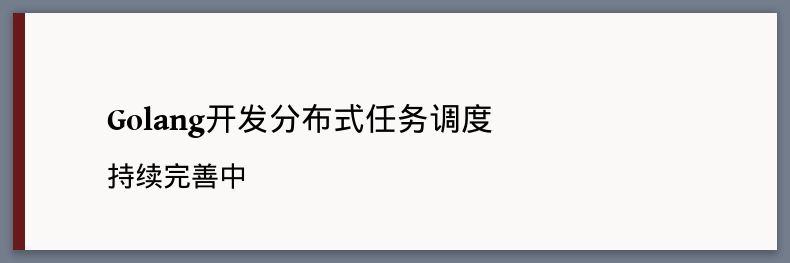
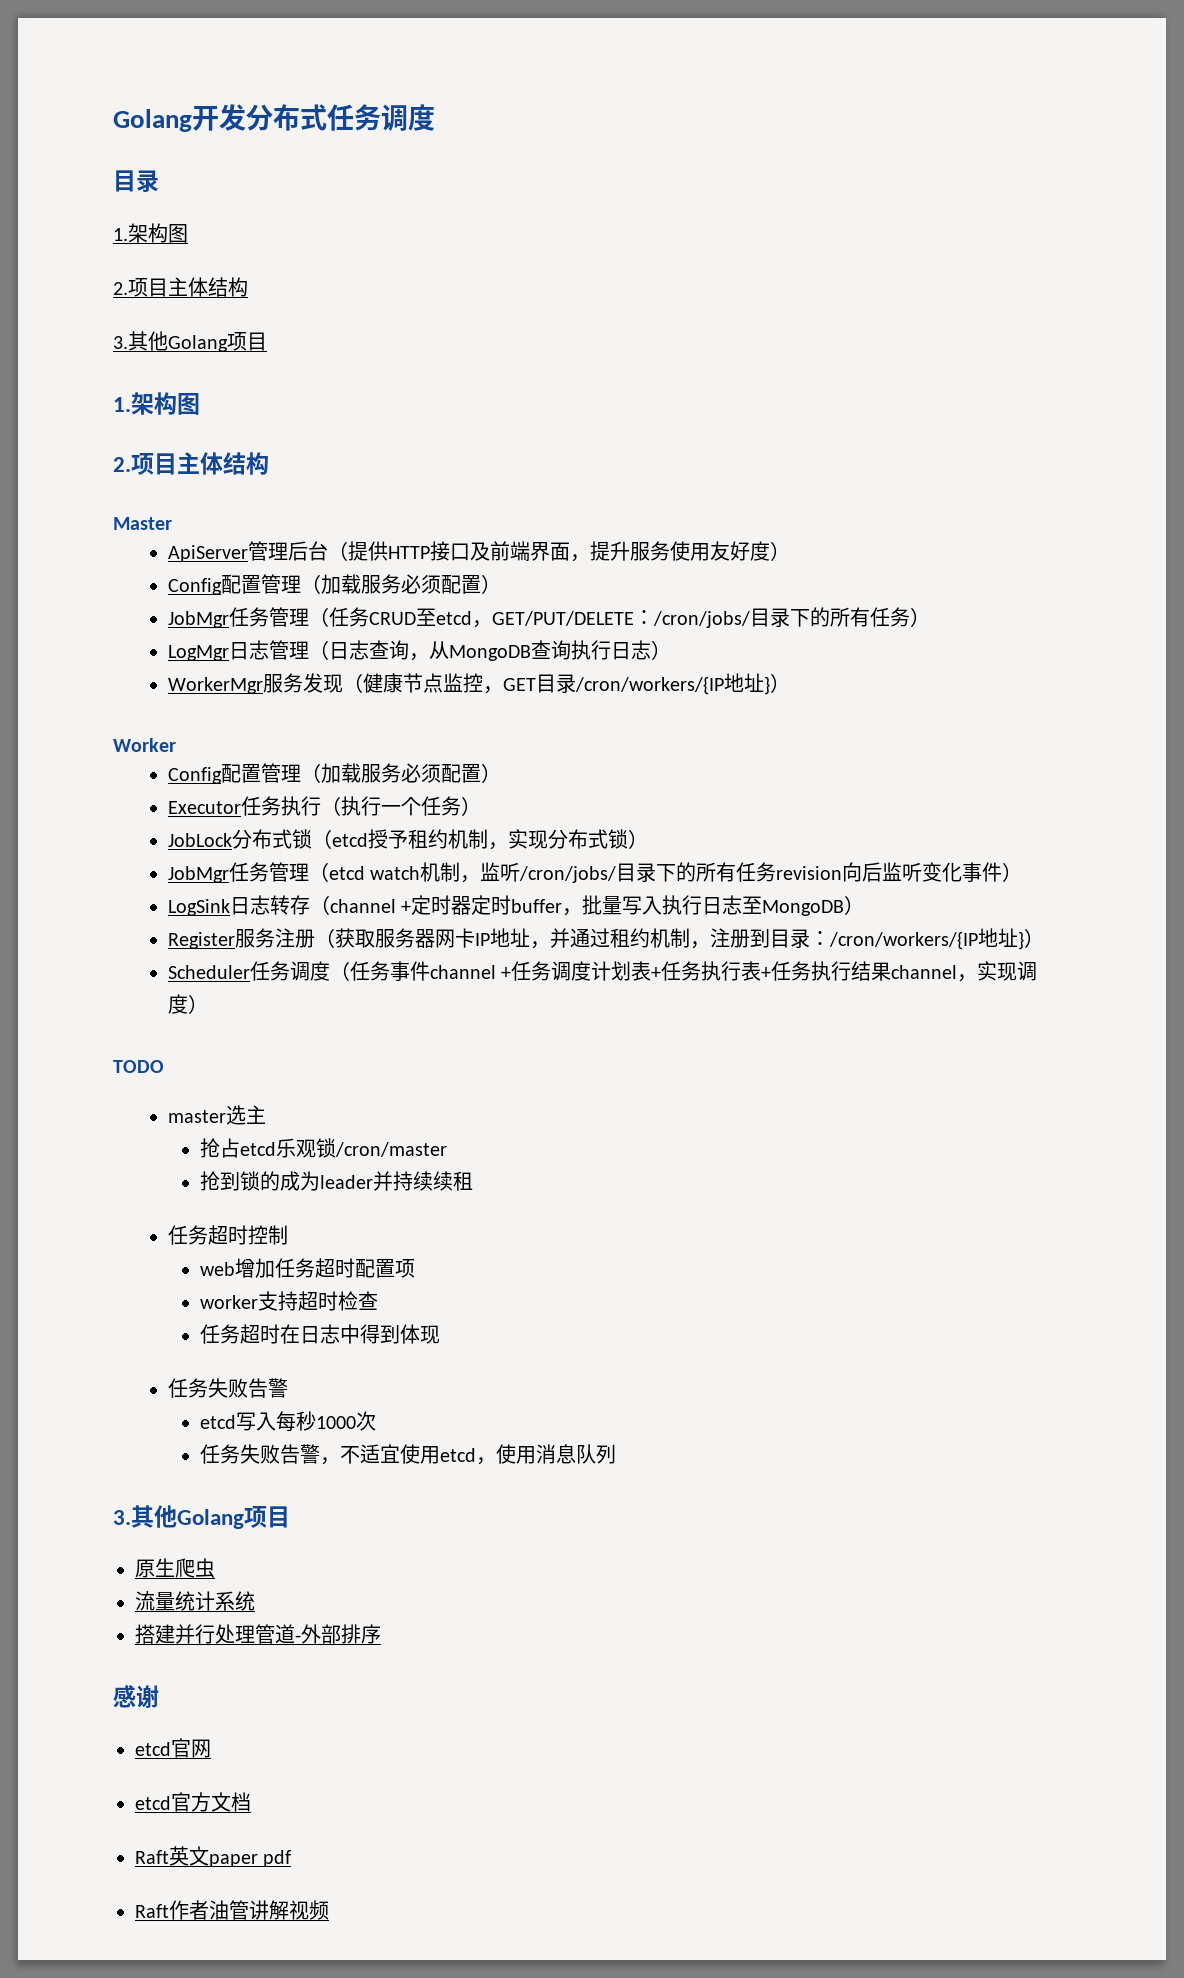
[107,163,247,189] 持续完善中 -> [113,170,159,193] [113,223,188,243] [113,277,248,297] [113,331,267,352] [113,392,200,415] [113,452,269,475] [113,517,172,530] [167,541,790,562] [167,574,501,595] [167,607,930,628] [167,640,671,661] [167,673,790,695] [113,738,176,752] [167,763,501,784] [167,796,481,816] [167,829,648,850] [167,862,1022,883] [167,895,864,916] [167,928,1044,950] [167,961,1037,982] [167,994,208,1014] [113,1060,164,1073] [167,1105,266,1125] [200,1138,448,1158] [200,1171,474,1191] [167,1225,288,1245] [200,1258,416,1278] [200,1291,379,1311] [200,1324,441,1344] [167,1378,288,1398] [200,1411,377,1432] [200,1444,617,1465] [113,1505,290,1529] [135,1558,215,1578] [135,1591,255,1611] [135,1624,381,1644] [113,1685,159,1708] [135,1738,211,1758] [135,1792,251,1812] [135,1846,292,1867] [135,1900,329,1920] 目录 // 1.架构图 // 2.项目主体结构 // 3.其他Golang项目 // 1.架构图 // 2.项目主体结构 // Master // ApiServer管理后台（提供HTTP接口及前端界面，提升服务使用友好度） // Config配置管理（加载服务必须配置） // JobMgr任务管理（任务CRUD至etcd，GET/PUT/DELETE：/cron/jobs/目录下的所有任务） // LogMgr日志管理（日志查询，从MongoDB查询执行日志） // WorkerMgr服务发现（健康节点监控，GET目录/cron/workers/{IP地址}） // Worker // Config配置管理（加载服务必须配置） // Executor任务执行（执行一个任务） // JobLock分布式锁（etcd授予租约机制，实现分布式锁） // JobMgr任务管理（etcd watch机制，监听/cron/jobs/目录下的所有任务revision向后监听变化事件） // LogSink日志转存（channel +定时器定时buffer，批量写入执行日志至MongoDB） // Register服务注册（获取服务器网卡IP地址，并通过租约机制，注册到目录：/cron/workers/{IP地址}） // Scheduler任务调度（任务事件channel +任务调度计划表+任务执行表+任务执行结果channel，实现调度） // TODO // master选主 // 抢占etcd乐观锁/cron/master // 抢到锁的成为leader并持续续租 // 任务超时控制 // web增加任务超时配置项 // worker支持超时检查 // 任务超时在日志中得到体现 // 任务失败告警 // etcd写入每秒1000次 // 任务失败告警，不适宜使用etcd，使用消息队列 // 3.其他Golang项目 // 原生爬虫 // 流量统计系统 // 搭建并行处理管道-外部排序 // 感谢 // etcd官网 // etcd官方文档 // Raft英文paper pdf // Raft作者油管讲解视频

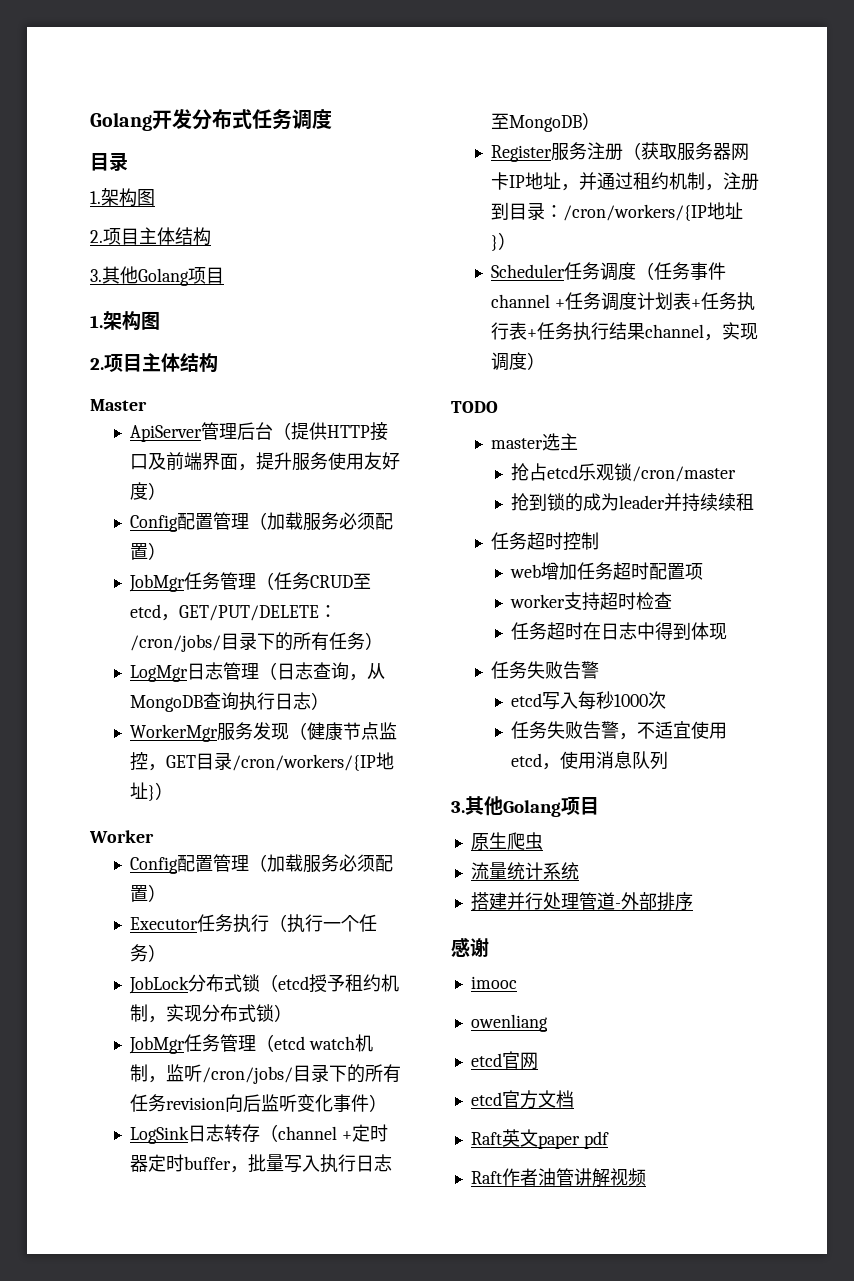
(159, 1696) none -> [470,976,517,989] [470,1014,548,1032] // imooc // owenliang

